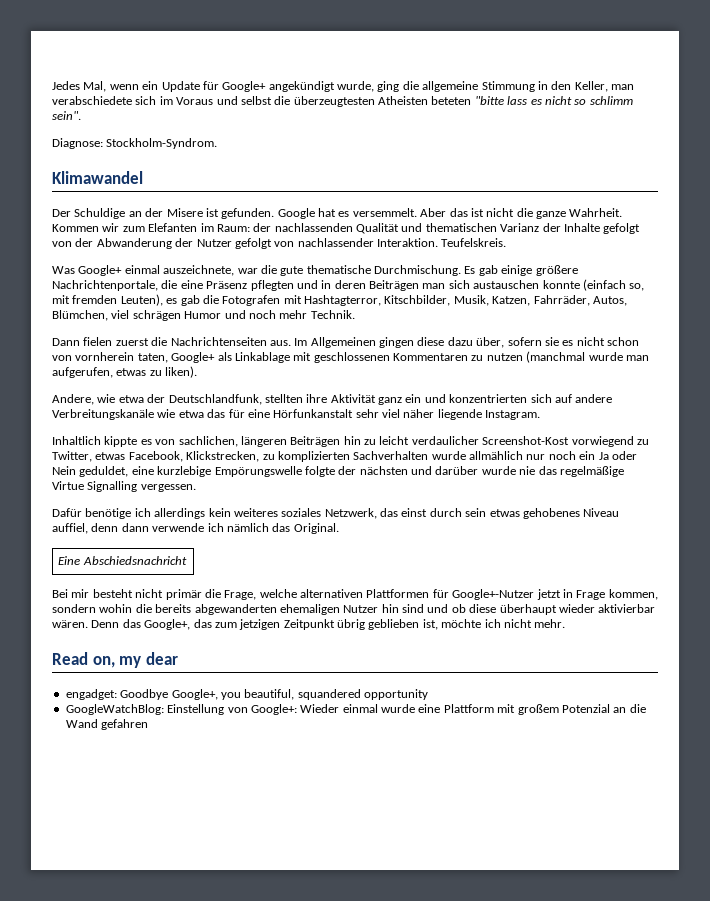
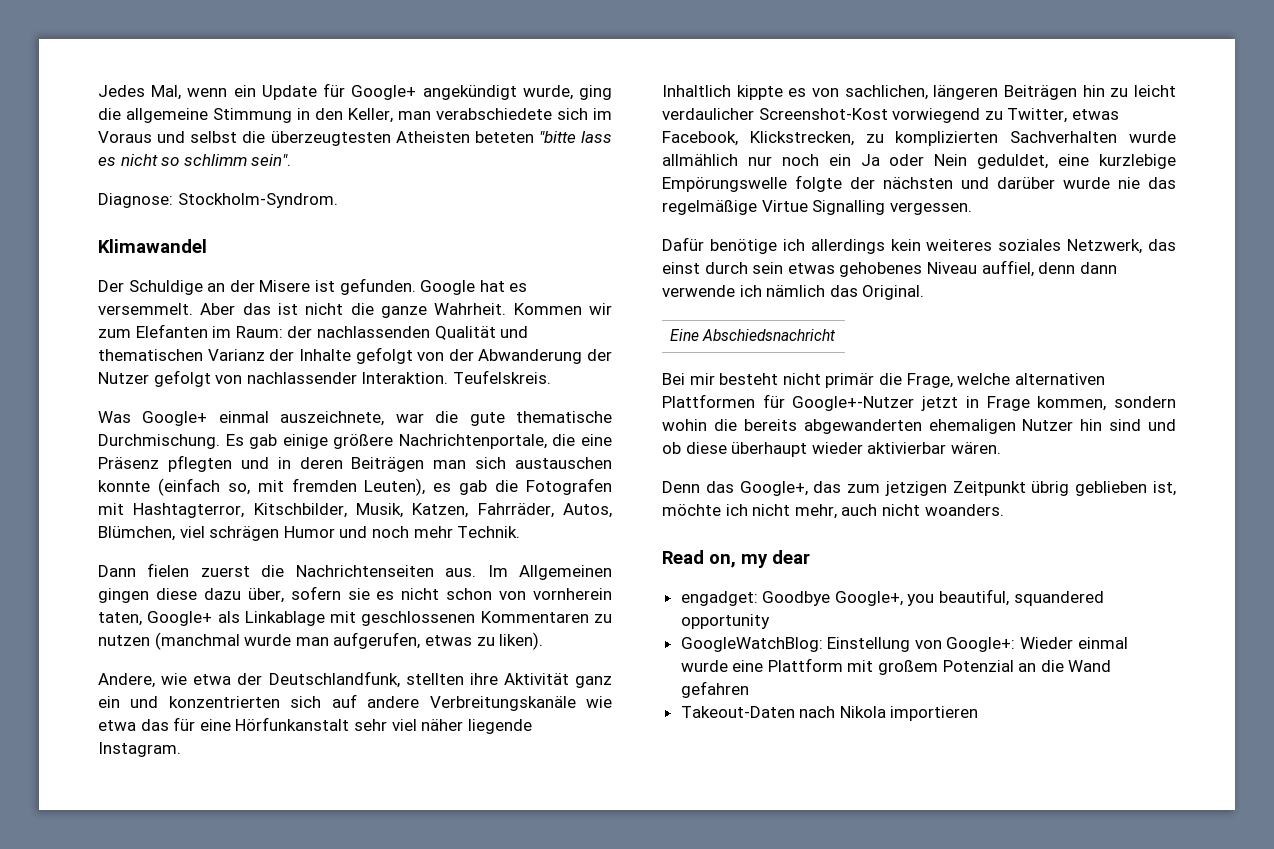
(88, 624) none -> (1001, 448) //
[534,619,566,628] mehr. -> [794,504,1004,519] mehr, auch nicht woanders.
(149, 724) none -> [680,706,979,721] // Takeout-Daten nach Nikola importieren

